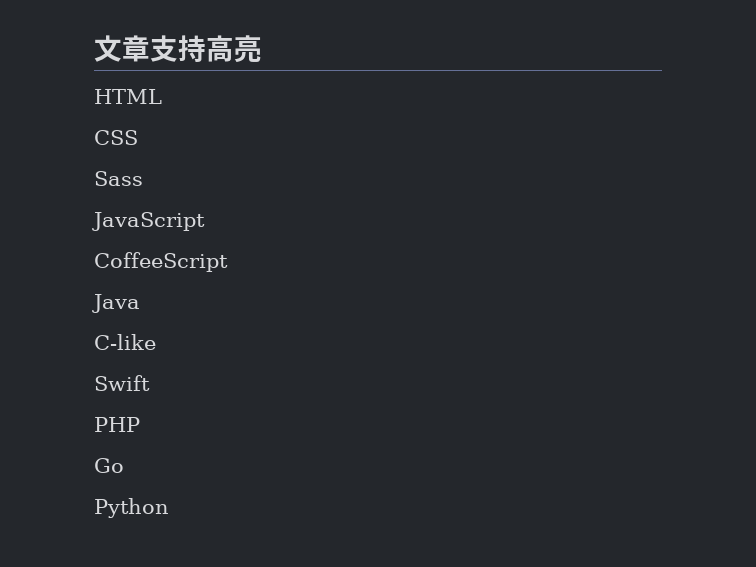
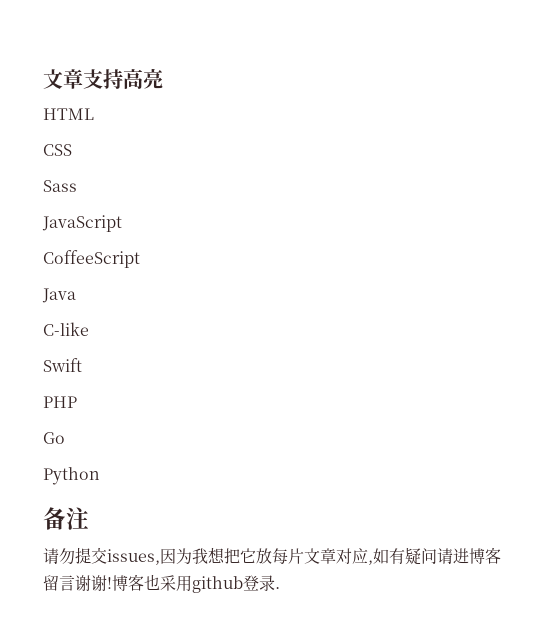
(169, 508) none -> [43,507,89,530] [43,547,501,565] [43,574,280,593] // 备注 // 请勿提交issues,因为我想把它放每片文章对应,如有疑问请进博客留言谢谢!博客也采用github登录.

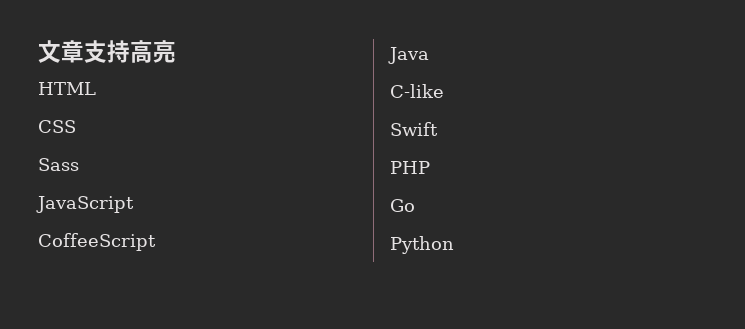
[43,507,89,530] [43,547,501,565] [43,574,280,593] // 备注 // 请勿提交issues,因为我想把它放每片文章对应,如有疑问请进博客留言谢谢!博客也采用github登录. -> (454, 245) none

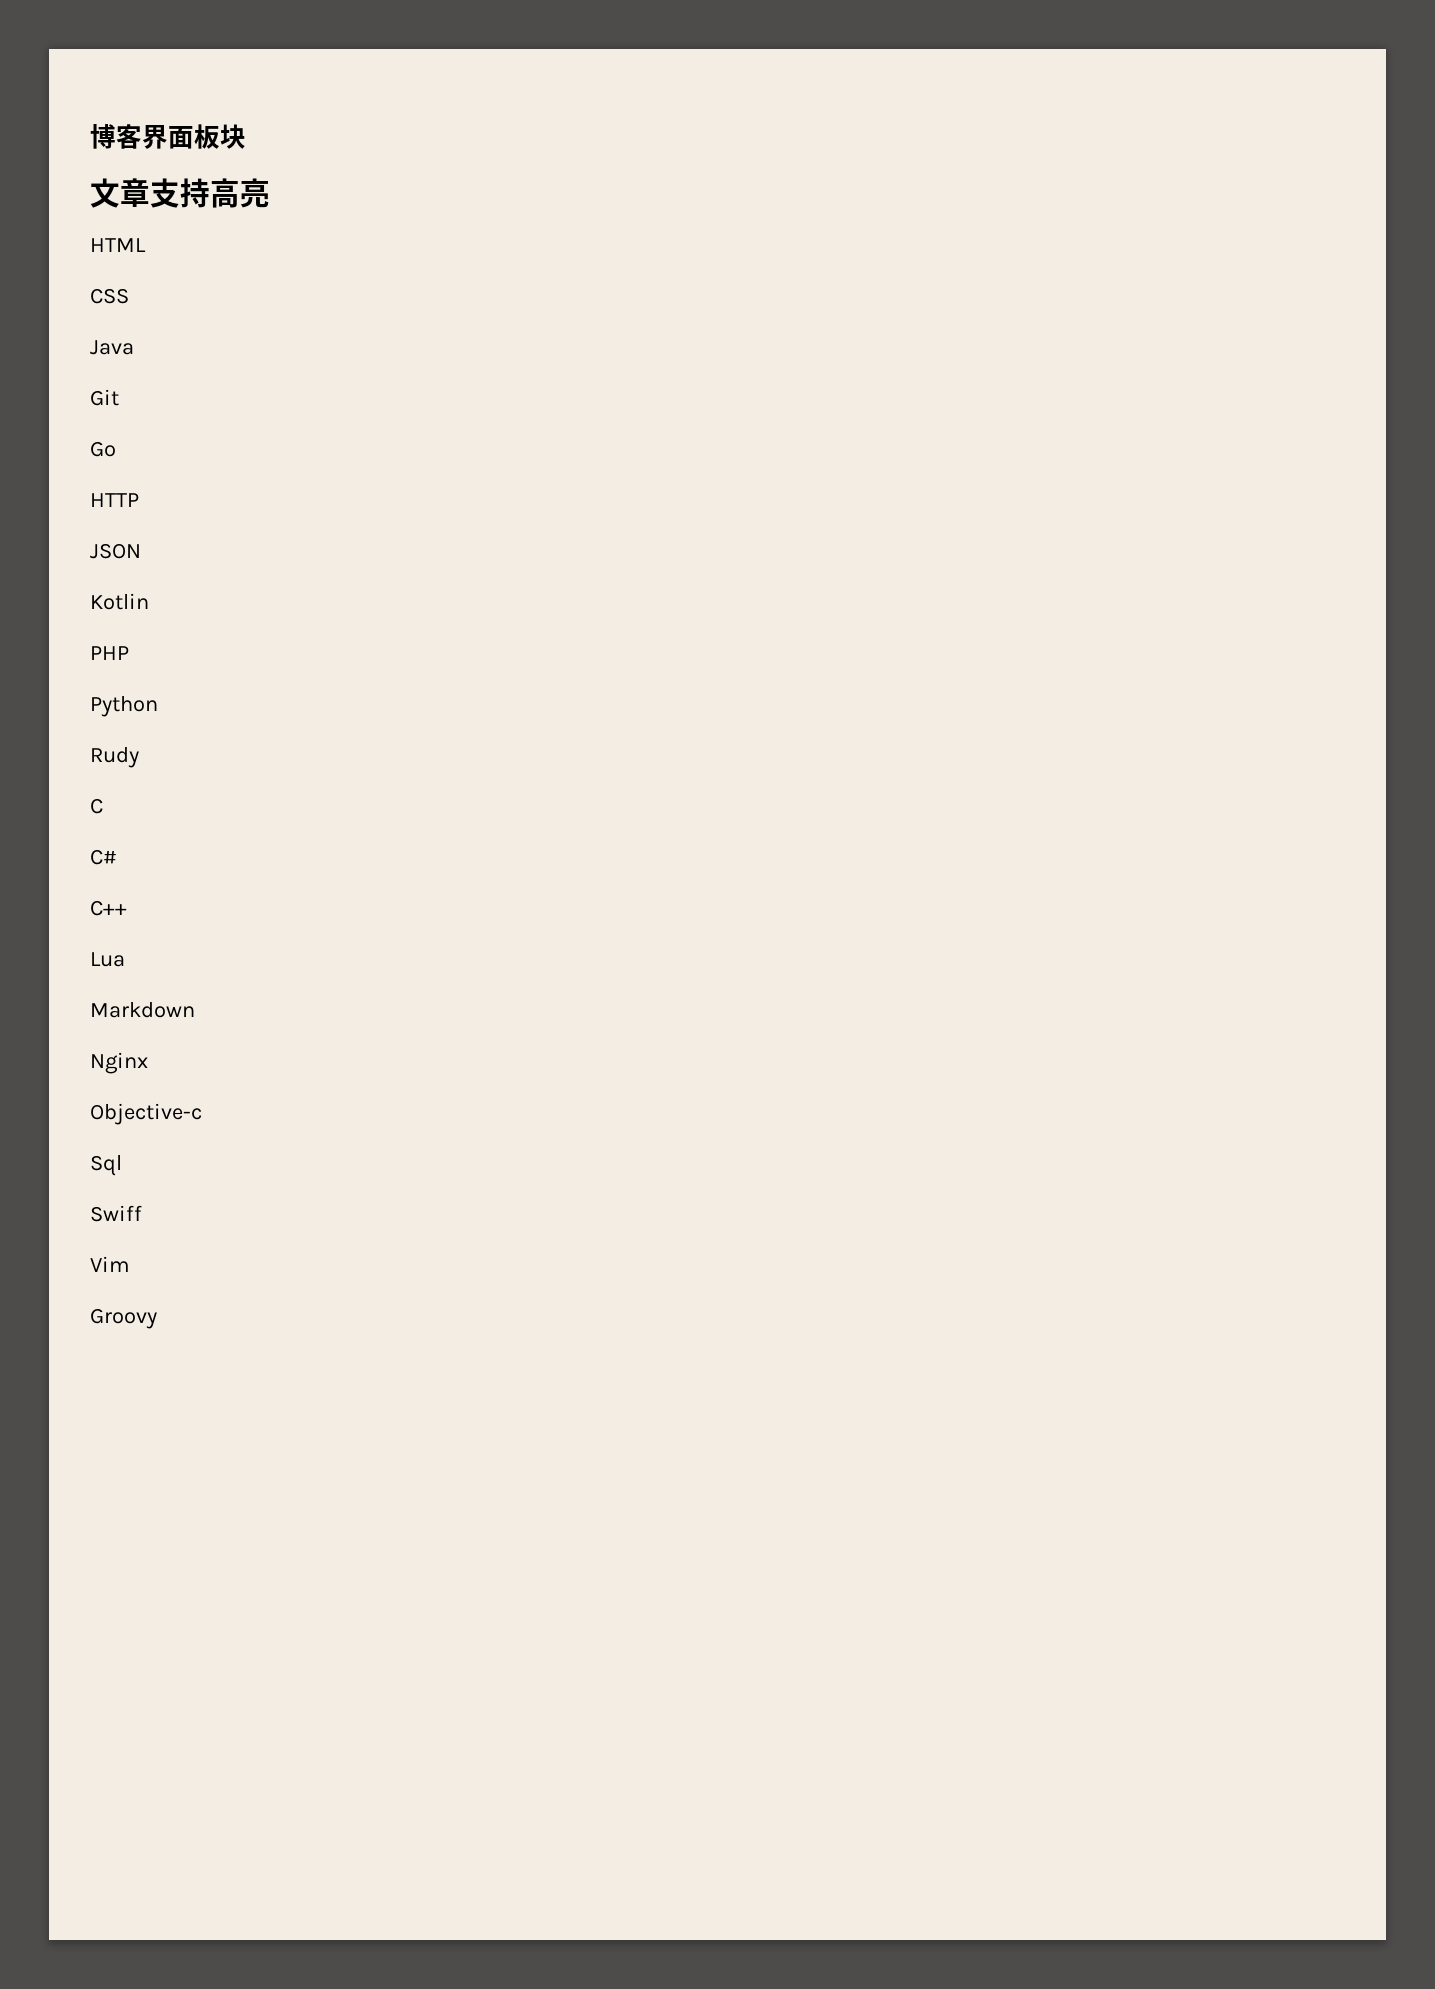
(38, 51) none -> [90,124,246,149] 博客界面板块 //
[38,158,79,171] [36,196,134,213] [38,233,156,251] [388,47,429,64] [390,84,444,98] [390,122,438,136] [390,161,430,174] [390,199,415,212] [390,236,454,254] Sass // JavaScript // CoffeeScript // Java // C-like // Swift // PHP // Go // Python -> [90,340,134,355] [90,389,119,406] [90,441,116,457] [90,493,139,507] [90,543,141,559] [90,593,149,610] [90,646,129,660] [90,696,158,717] [90,747,139,768] [90,798,103,814] [90,849,117,865] [90,900,127,916] [90,952,125,967] [90,1002,195,1018] [90,1052,148,1074] [90,1103,202,1125] [90,1155,122,1176] [90,1205,142,1222] [90,1256,130,1272] [90,1308,157,1329] Java // Git // Go // HTTP // JSON // Kotlin // PHP // Python // Rudy // C // C# // C++ // Lua // Markdown // Nginx // Objective-c // Sql // Swiff // Vim // Groovy

